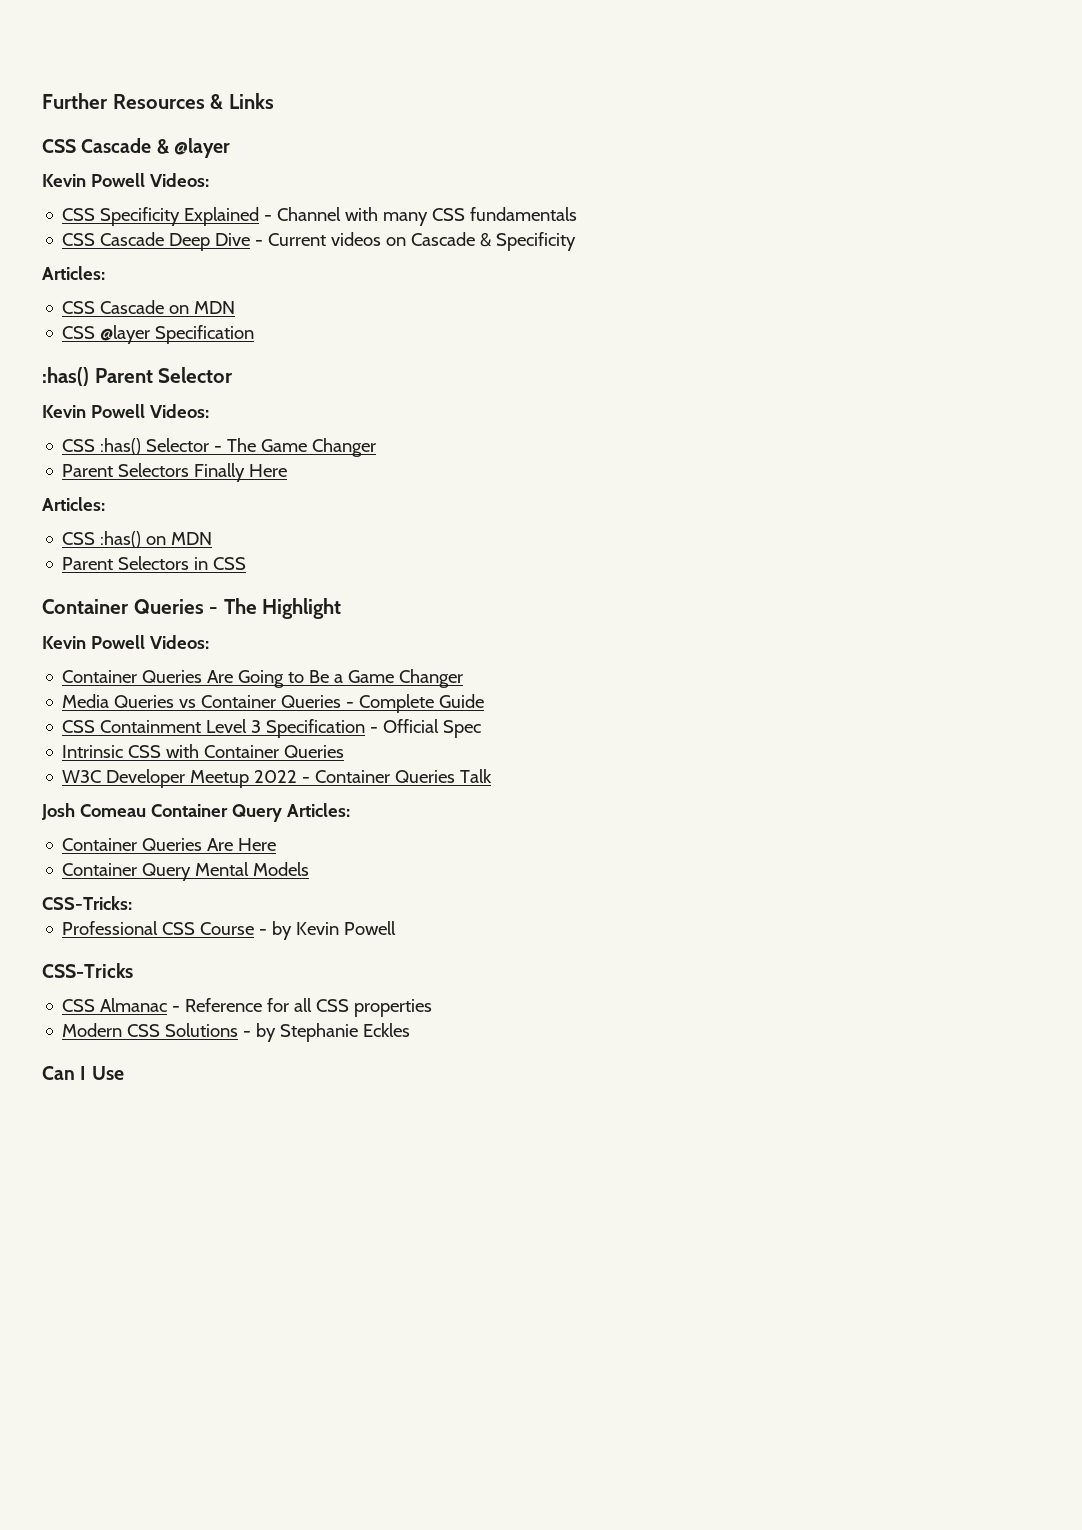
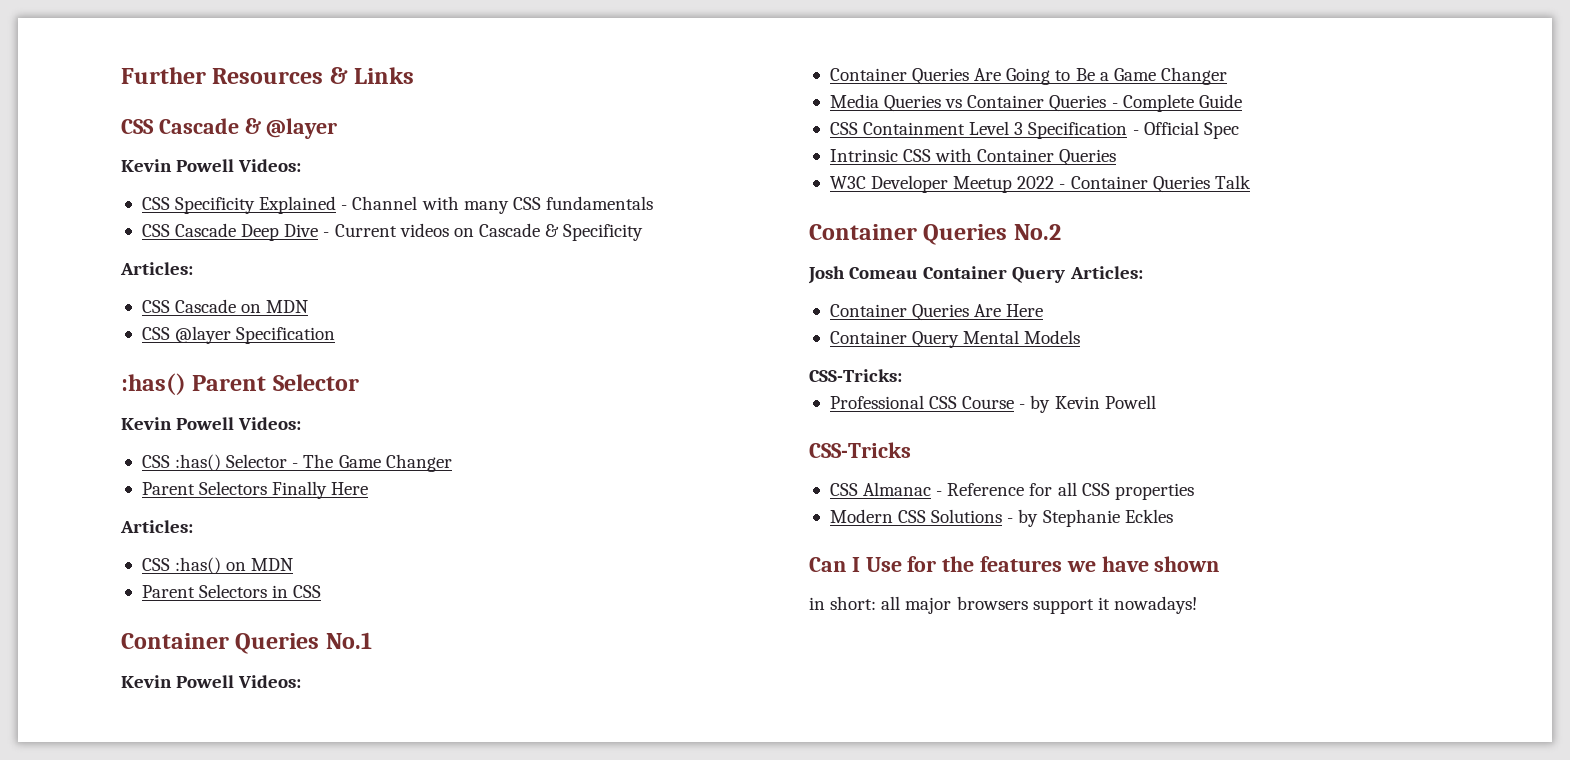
[209,598,342,619] - The Highlight -> [325,632,372,649] No.1
(493, 776) none -> [809,224,1061,245] // Container Queries No.2
(124, 1073) none -> [907,556,1220,572] [809,596,1197,614] for the features we have shown // in short: all major browsers support it nowadays!

